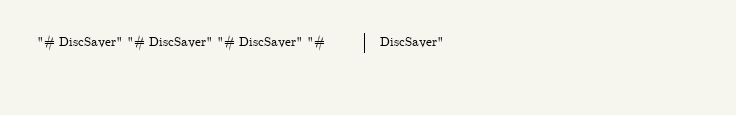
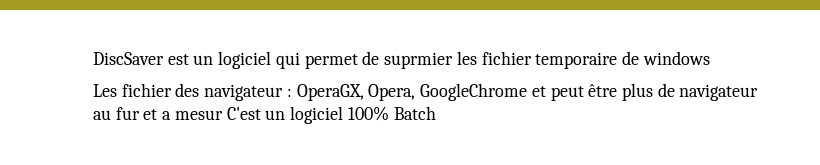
[37,34,444,51] "# DiscSaver" "# DiscSaver" "# DiscSaver" "# DiscSaver" -> [93,51,710,69] [93,83,759,101] [93,106,436,124] DiscSaver est un logiciel qui permet de suprmier les fichier temporaire de windows // Les fichier des navigateur : OperaGX, Opera, GoogleChrome et peut être plus de navigateur au fur et a mesur C'est un logiciel 100% Batch

